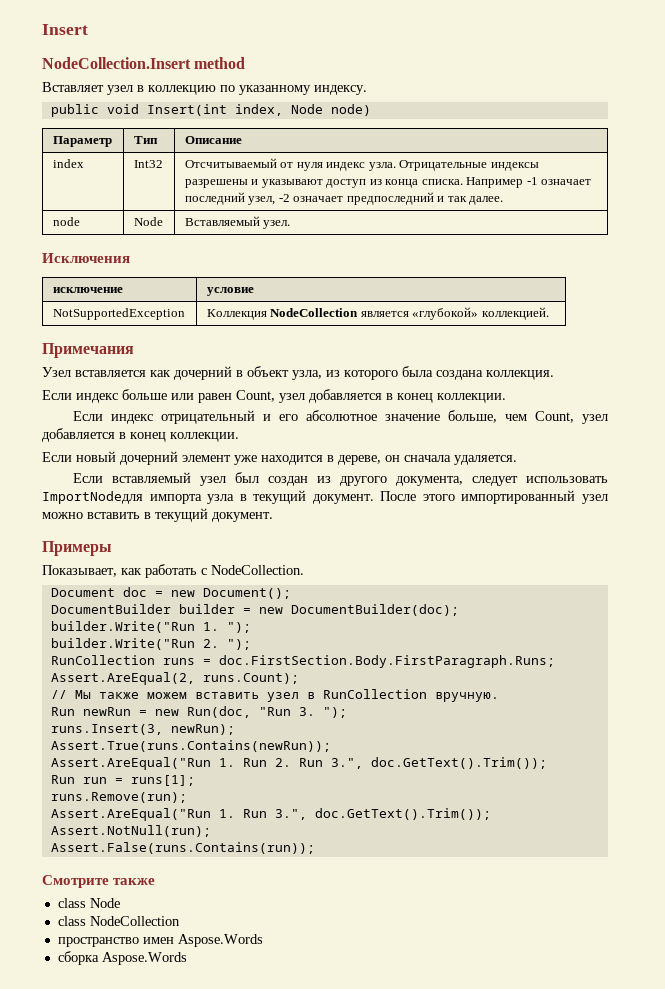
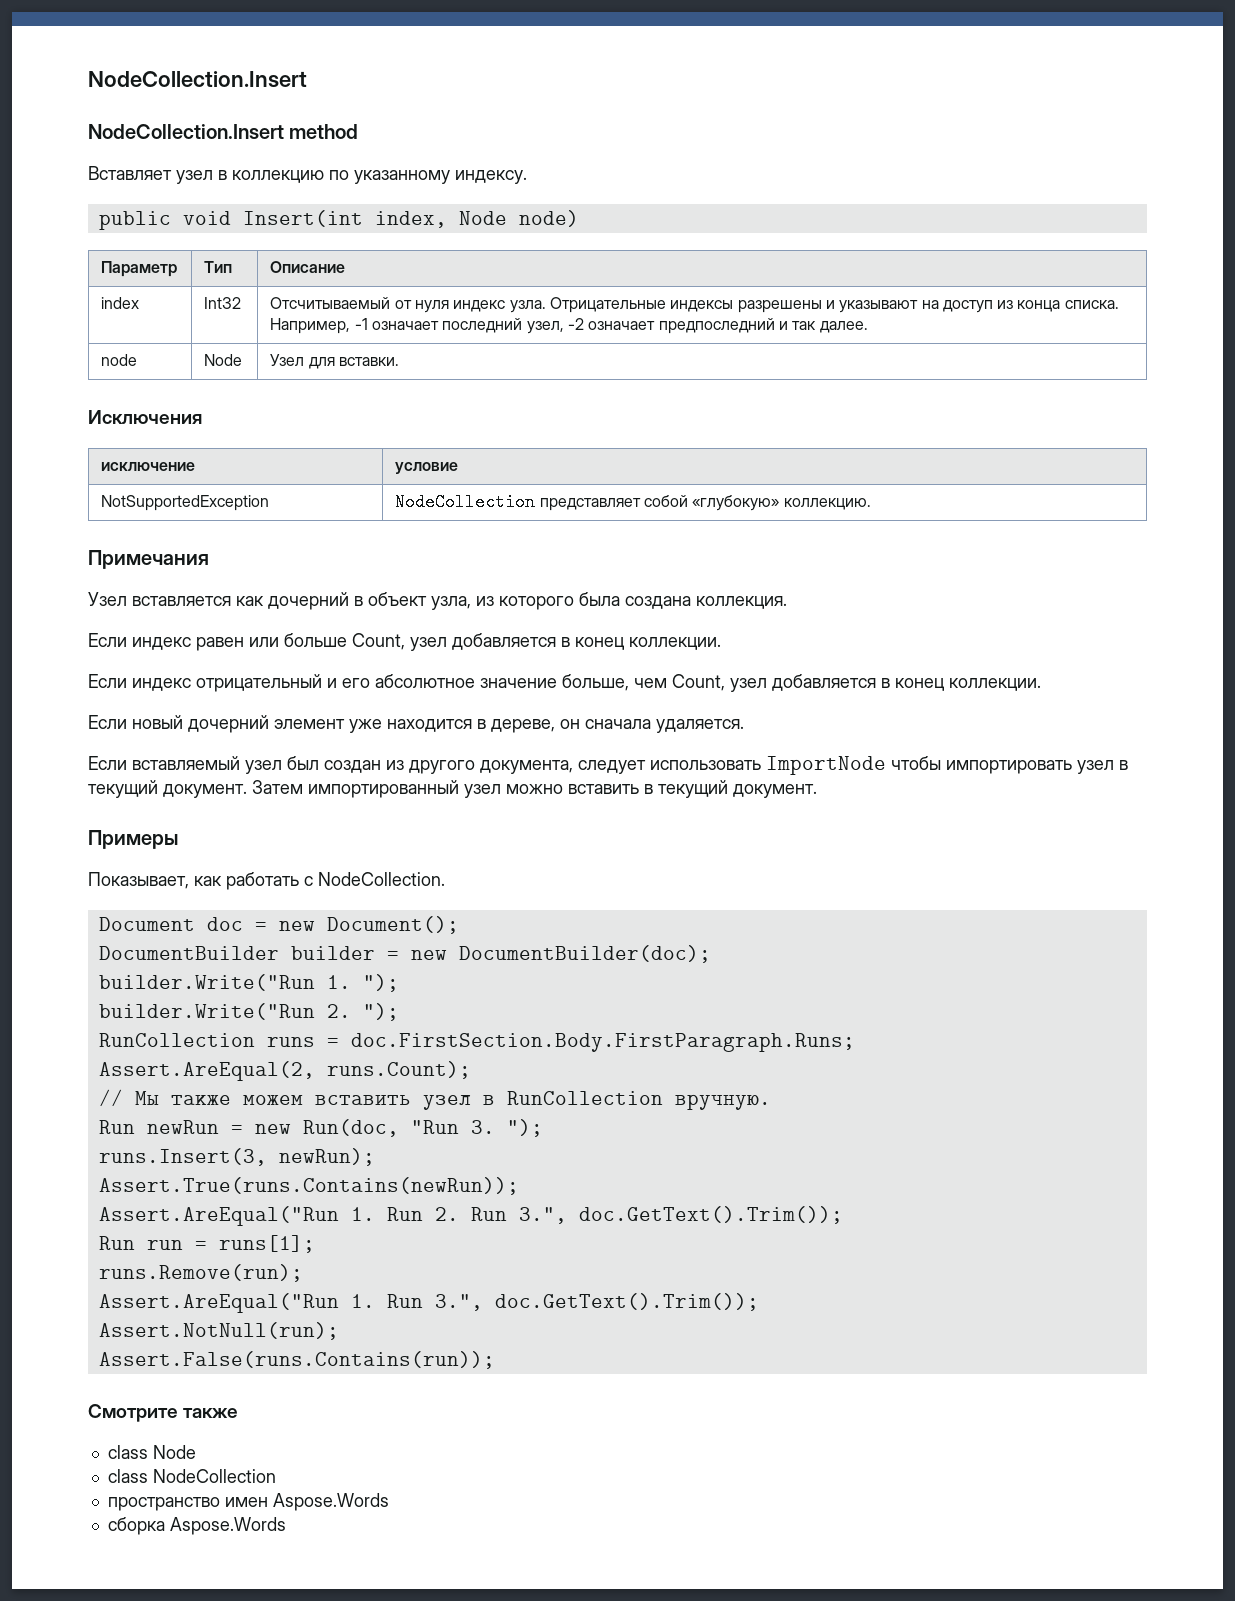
[42,24,88,35] Insert -> [88,71,307,88] NodeCollection.Insert
(323, 183) none -> [921,300,939,309] на
[466,177,524,188] Например -> [270,318,351,334] Например,
[184,216,291,229] Вставляемый узел. -> [270,354,399,369] Узел для вставки.
[206,307,549,320] Коллекция NodeCollection является «глубокой» коллекцией. -> [395,493,871,511] NodeCollection представляет собой «глубокую» коллекцию.
[122,389,232,403] больше или равен -> [196,633,347,651] равен или больше
[42,490,455,504] ImportNodeдля импорта узла в текущий документ. После этого -> [766,756,1128,775] [88,780,303,798] ImportNode чтобы импортировать узел в текущий документ. Затем

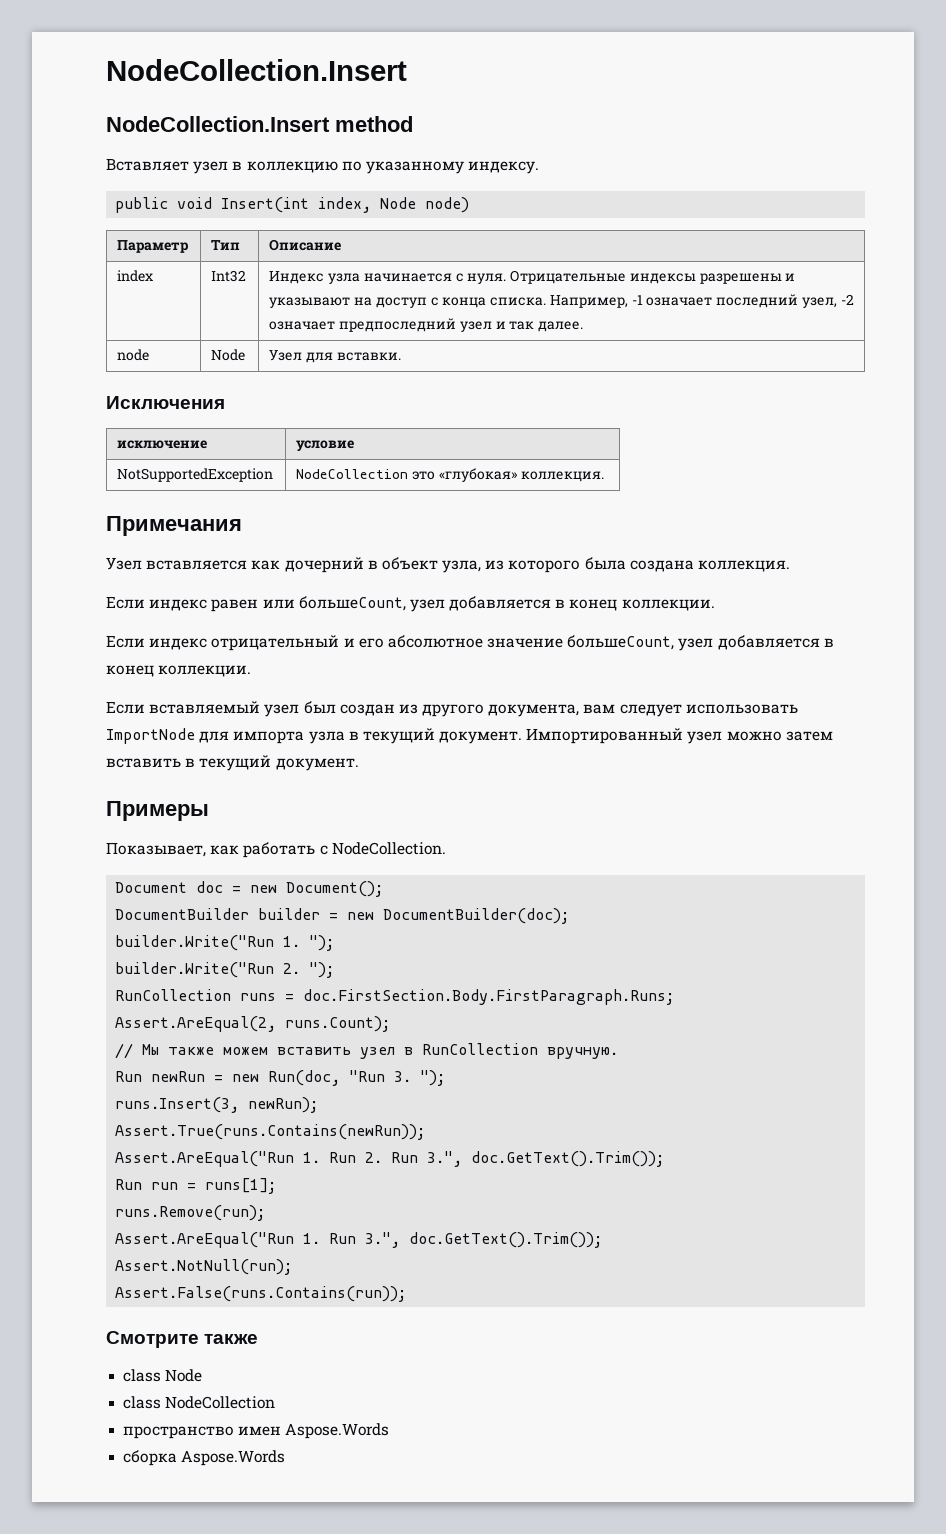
[270,297,546,313] Отсчитываемый от нуля индекс узла. -> [269,271,507,284] Индекс узла начинается с нуля.
[997,300,1014,309] из -> [430,297,439,306] с
(775, 326) none -> [459,321,492,332] узел
[539,495,871,511] представляет собой «глубокую» коллекцию. -> [411,468,604,482] это «глубокая» коллекция.
[284,633,405,650] больше Count, -> [298,596,406,611] большеCount,
[562,674,1041,692] [88,715,744,733] больше, чем Count, узел добавляется в конец коллекции. // Если новый дочерний элемент уже находится в дереве, он сначала удаляется. -> [567,635,834,651] [106,665,252,677] большеCount, узел добавляется в конец коллекции.
(573, 767) none -> [583,704,616,714] вам
[891,756,1128,774] [88,780,459,798] чтобы импортировать узел в текущий документ. Затем импортированный -> [199,728,684,744] для импорта узла в текущий документ. Импортированный
(563, 789) none -> [785,731,833,741] затем

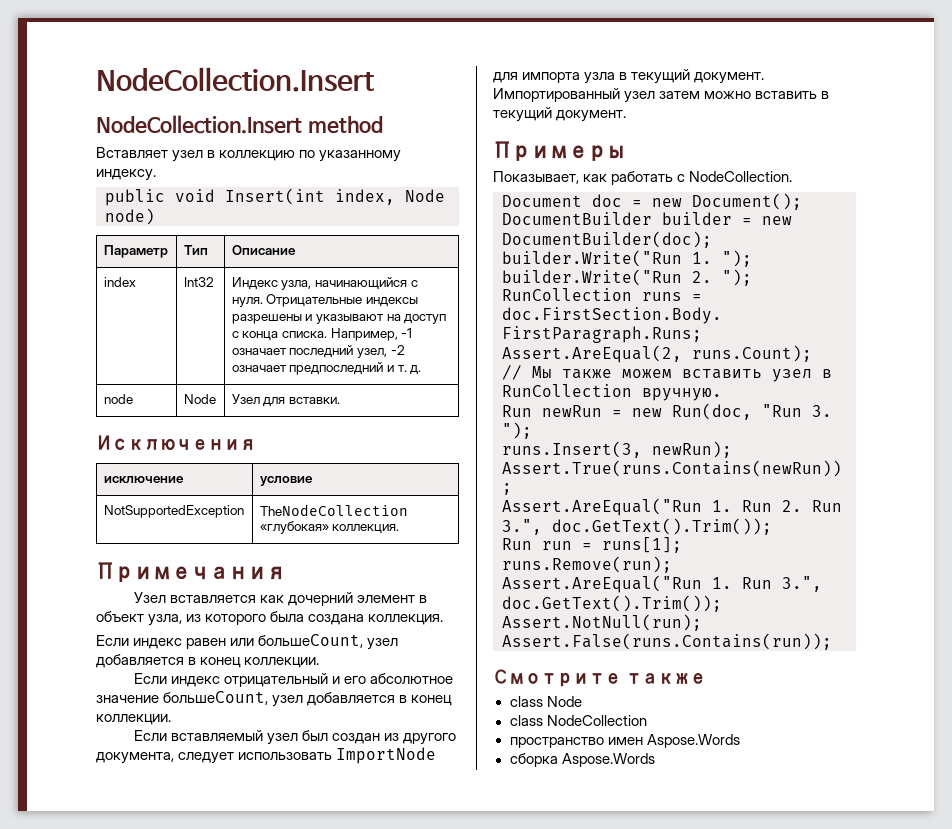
[327,273,452,284] узла начинается -> [281,277,407,290] узла, начинающийся
[459,321,584,332] узел и так далее. -> [386,365,422,375] и т. д.
[296,469,435,480] NodeCollection это -> [259,504,408,516] TheNodeCollection
(364, 565) none -> [357,595,416,603] элемент
[583,704,616,714] вам -> (174, 758) none
[726,731,833,741] можно затем -> [659,91,752,99] затем можно

